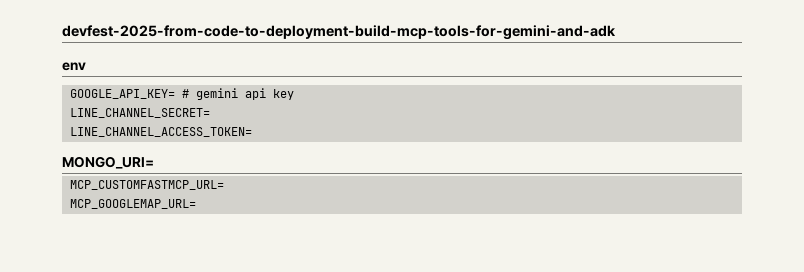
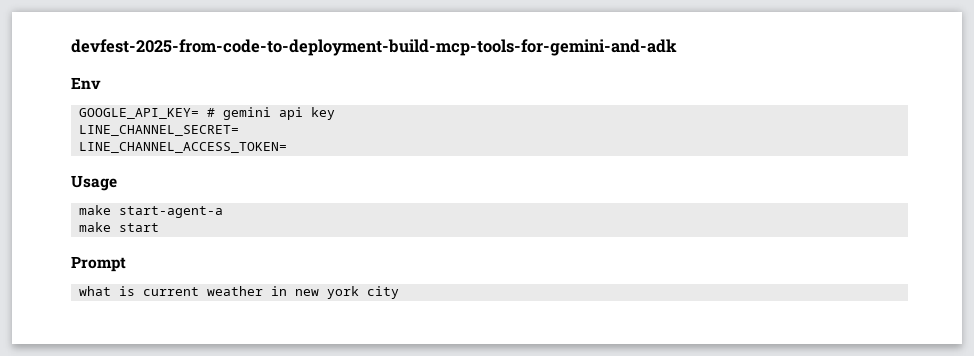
[62,62,86,71] env -> [71,77,101,89] Env
[62,156,154,169] [69,180,224,190] [69,199,196,209] MONGO_URI= // MCP_CUSTOMFASTMCP_URL= // MCP_GOOGLEMAP_URL= -> [71,175,117,191] [79,205,224,218] [79,222,160,232] [71,256,126,272] [79,286,400,299] Usage // make start-agent-a // make start // Prompt // what is current weather in new york city

